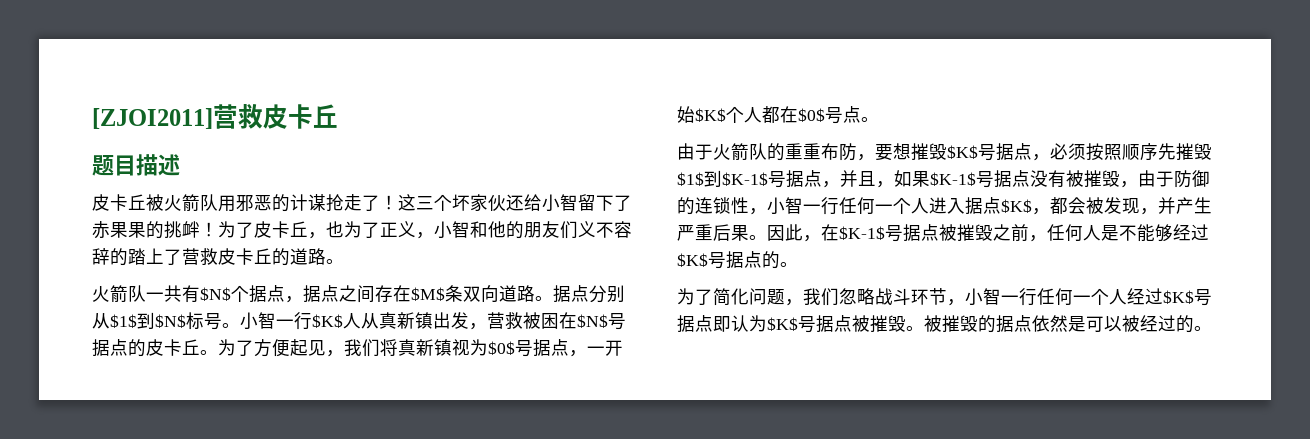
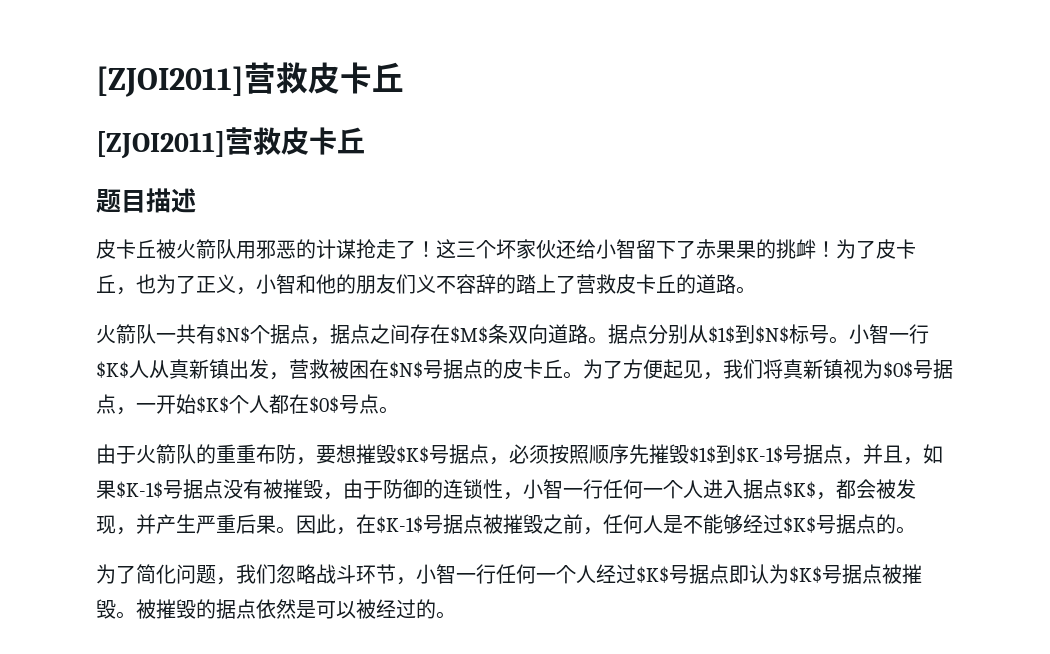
[92,104,338,129] [ZJOI2011]营救皮卡丘 -> [96,62,404,97] [96,127,365,159] [ZJOI2011]营救皮卡丘 // [ZJOI2011]营救皮卡丘

